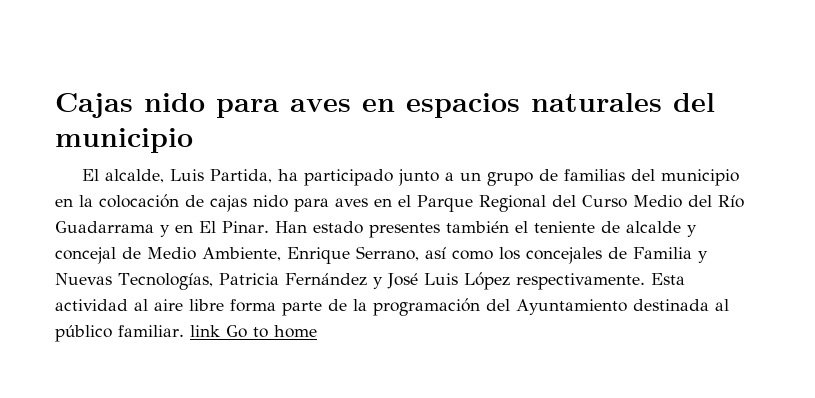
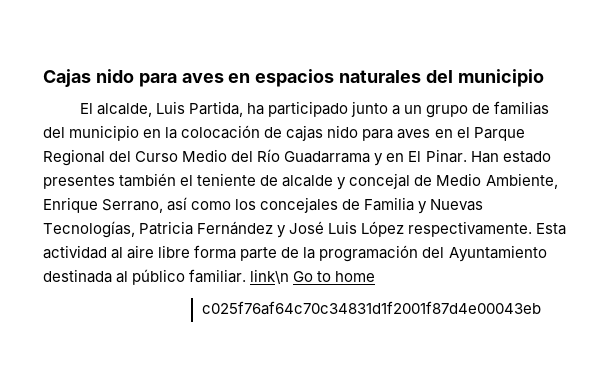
[189,325,220,337] link -> [250,269,290,284] link\n
(317, 331) none -> [201,301,541,315] // c025f76af64c70c34831d1f2001f87d4e00043eb

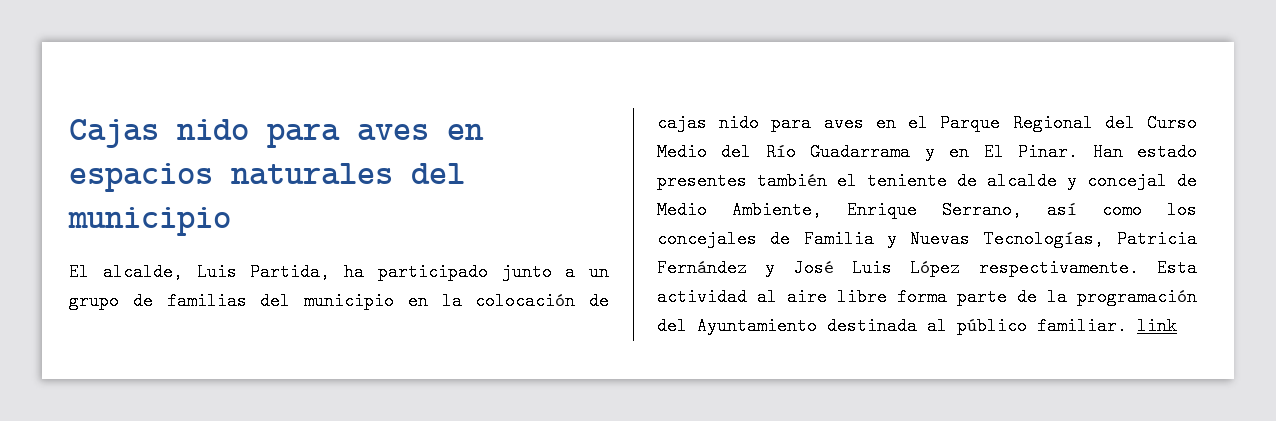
[250,269,376,284] [201,301,541,315] link\n Go to home // c025f76af64c70c34831d1f2001f87d4e00043eb -> [1137,317,1177,335] link

